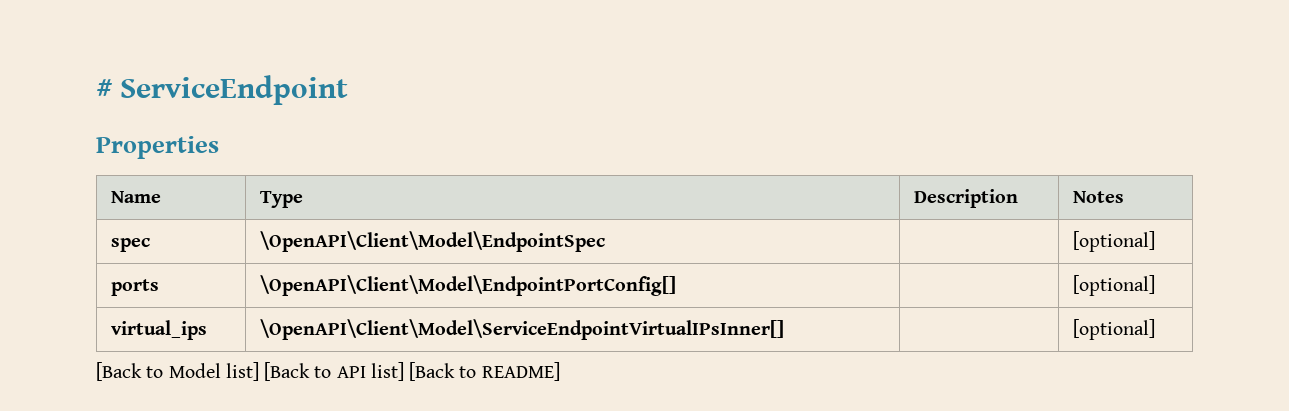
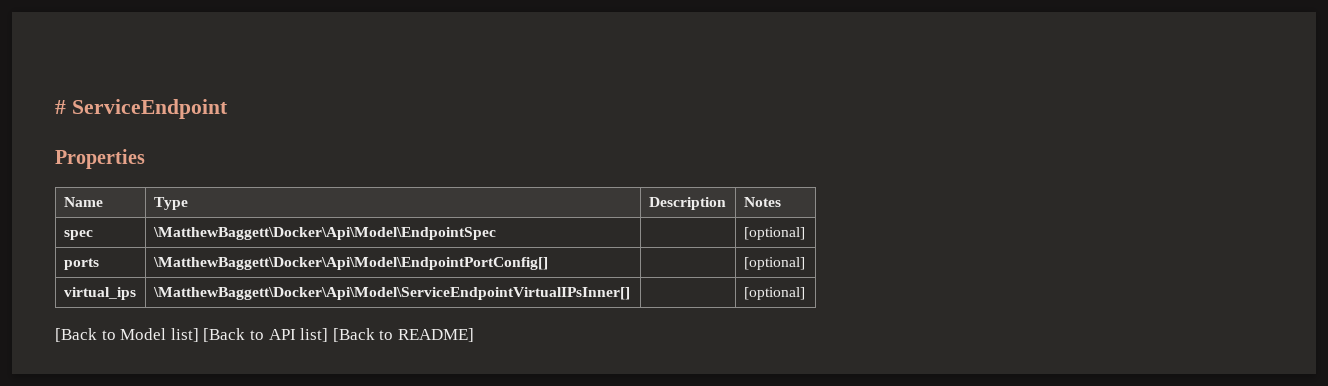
[260,231,606,252] \OpenAPI\Client\Model\EndpointSpec -> [152,227,496,240] \MatthewBaggett\Docker\Api\Model\EndpointSpec
[260,275,677,296] \OpenAPI\Client\Model\EndpointPortConfig[] -> [152,257,548,270] \MatthewBaggett\Docker\Api\Model\EndpointPortConfig[]
[260,319,785,340] \OpenAPI\Client\Model\ServiceEndpointVirtualIPsInner[] -> [152,287,630,300] \MatthewBaggett\Docker\Api\Model\ServiceEndpointVirtualIPsInner[]

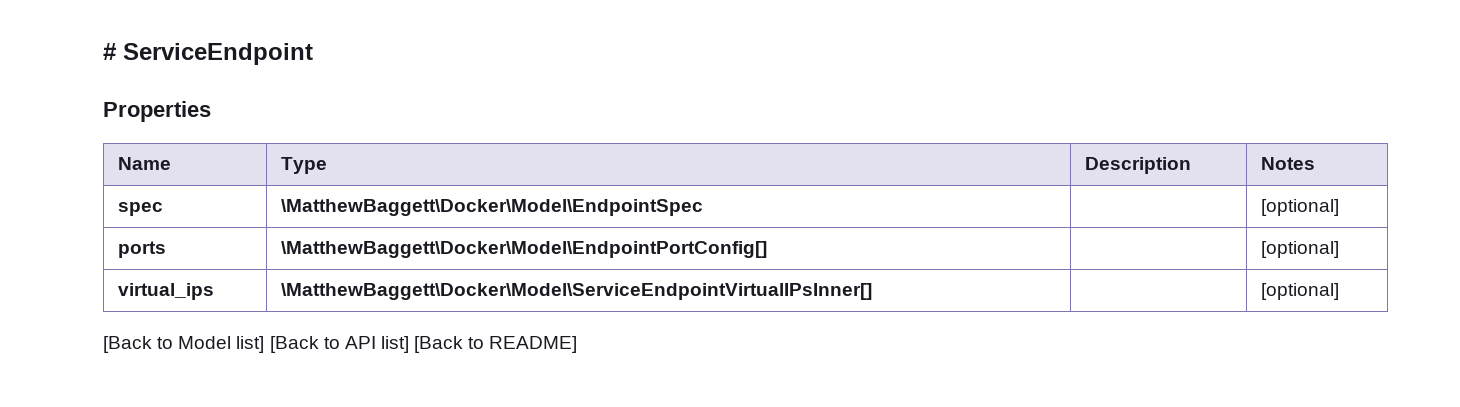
[152,227,496,240] \MatthewBaggett\Docker\Api\Model\EndpointSpec -> [280,199,703,216] \MatthewBaggett\Docker\Model\EndpointSpec
[152,257,548,270] \MatthewBaggett\Docker\Api\Model\EndpointPortConfig[] -> [280,241,767,258] \MatthewBaggett\Docker\Model\EndpointPortConfig[]
[152,287,630,300] \MatthewBaggett\Docker\Api\Model\ServiceEndpointVirtualIPsInner[] -> [280,283,872,300] \MatthewBaggett\Docker\Model\ServiceEndpointVirtualIPsInner[]

